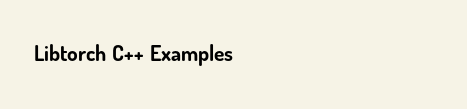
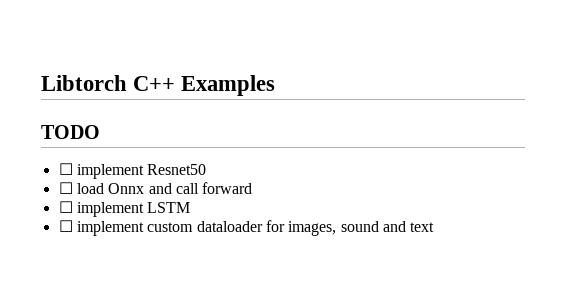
(233, 55) none -> [41,125,100,139] [58,163,207,179] [58,182,253,194] [58,201,191,217] [58,220,435,236] // TODO // ☐ implement Resnet50 // ☐ load Onnx and call forward // ☐ implement LSTM // ☐ implement custom dataloader for images, sound and text

